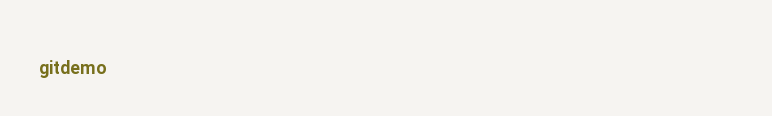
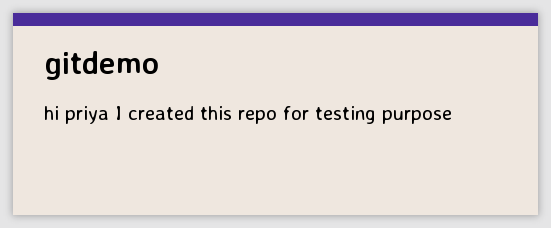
(107, 69) none -> [44,106,452,124] // hi priya I created this repo for testing purpose

